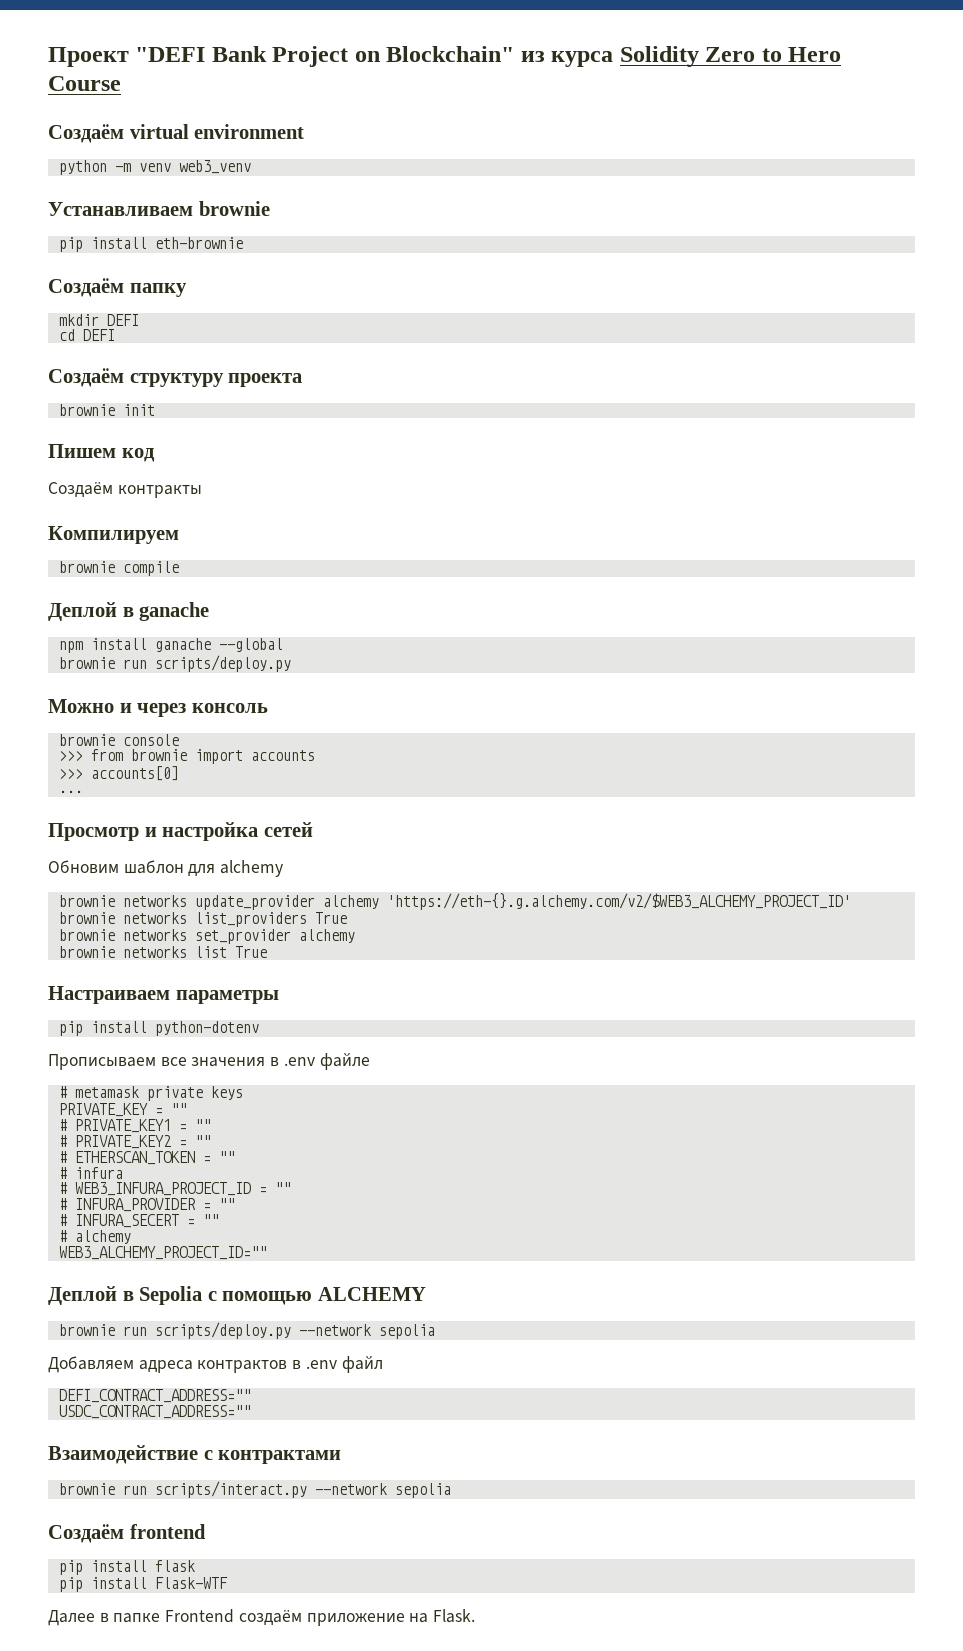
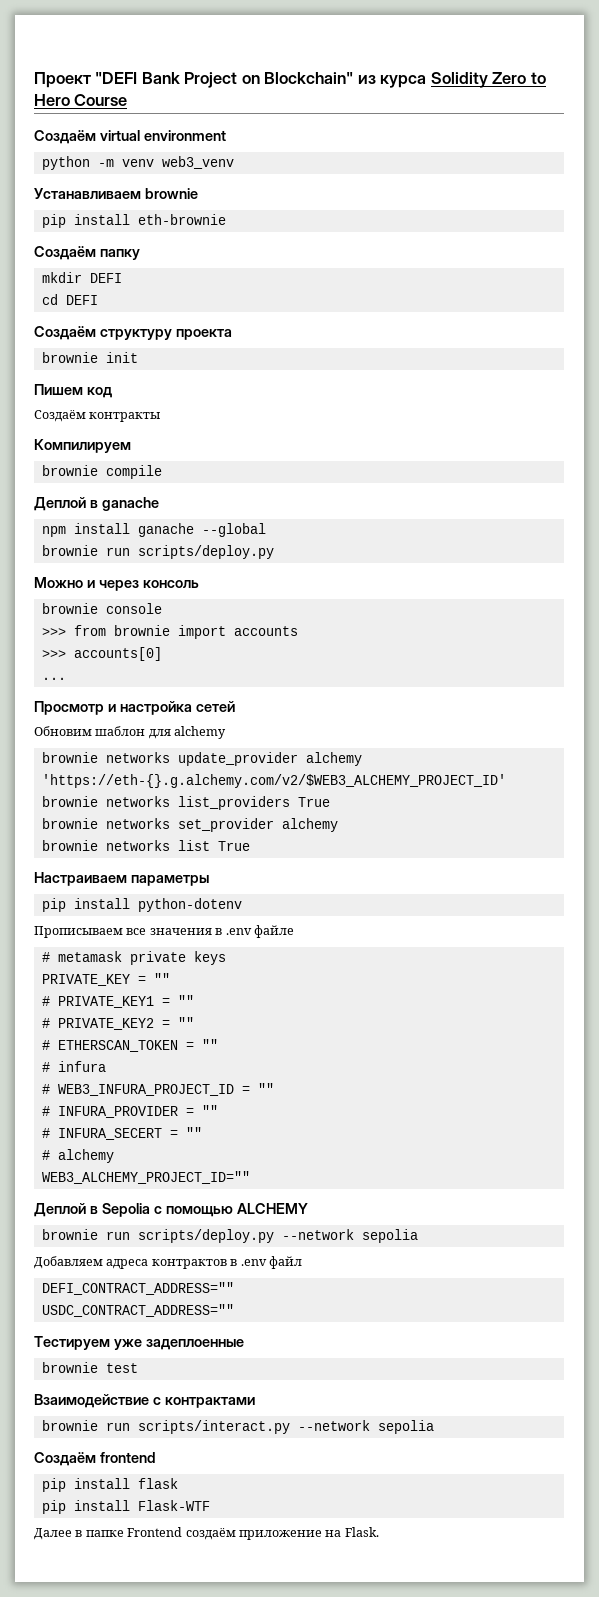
(251, 1412) none -> [34,1336,244,1350] [41,1362,138,1373] // Тестируем уже задеплоенные // brownie test

